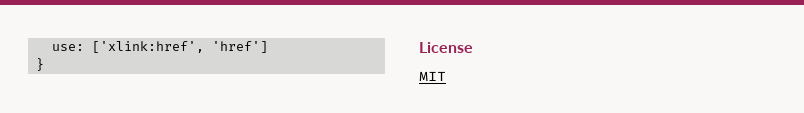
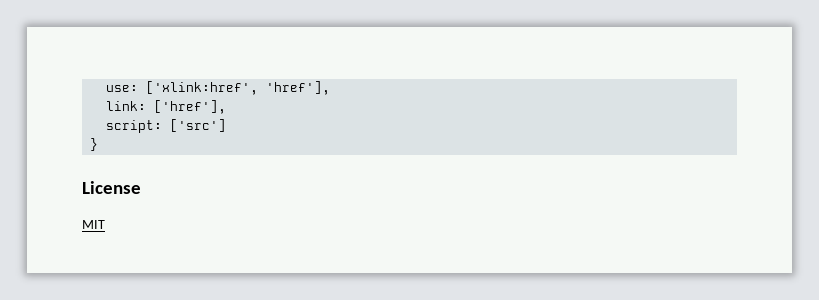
[211,41,268,53] 'href'] -> [266,81,331,95] [106,100,227,114] [106,119,227,133] 'href'], // link: ['href'], // script: ['src']

